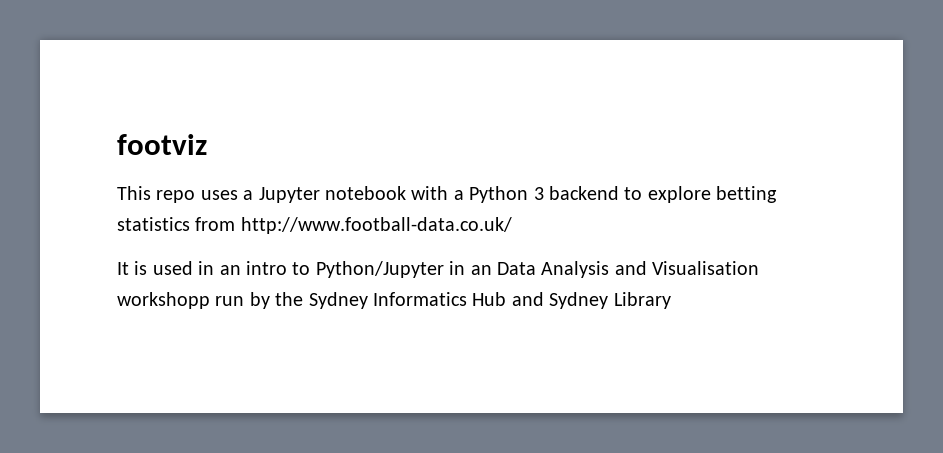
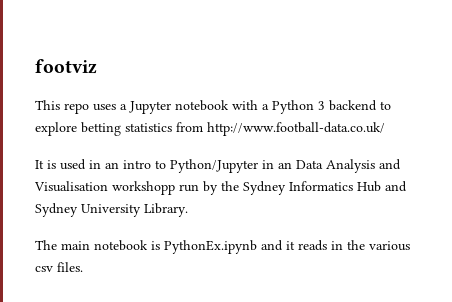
[613,292,671,309] Library -> [81,203,188,217] [35,240,410,254] [35,262,83,272] University Library. // The main notebook is PythonEx.ipynb and it reads in the various csv files.

